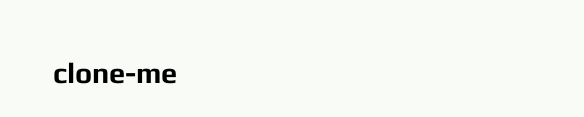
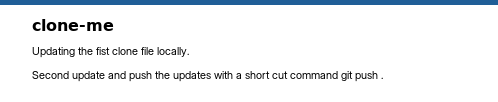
(177, 73) none -> [32,47,189,58] [32,71,383,82] // Updating the fist clone file locally. // Second update and push the updates with a short cut command git push .

